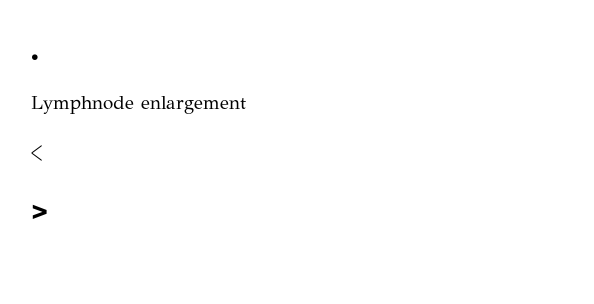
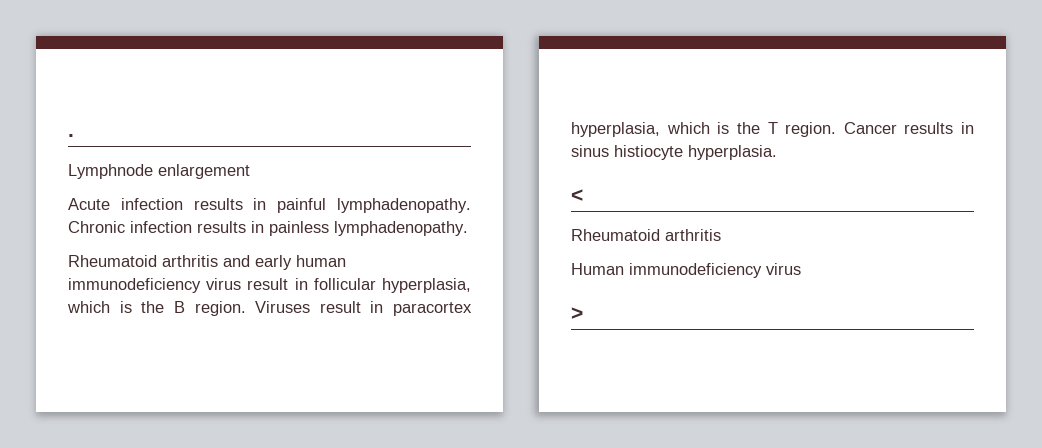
[31,145,42,161] < -> [68,198,472,213] [68,221,468,236] [68,255,346,270] [68,278,471,293] [67,301,472,316] [571,122,974,137] [571,145,777,160] [571,189,583,202] [571,229,721,241] [571,263,801,278] Acute infection results in painful lymphadenopathy. Chronic infection results in painless lymphadenopathy. // Rheumatoid arthritis and early human immunodeficiency virus result in follicular hyperplasia, which is the B region. Viruses result in paracortex hyperplasia, which is the T region. Cancer results in sinus histiocyte hyperplasia. // < // Rheumatoid arthritis // Human immunodeficiency virus

